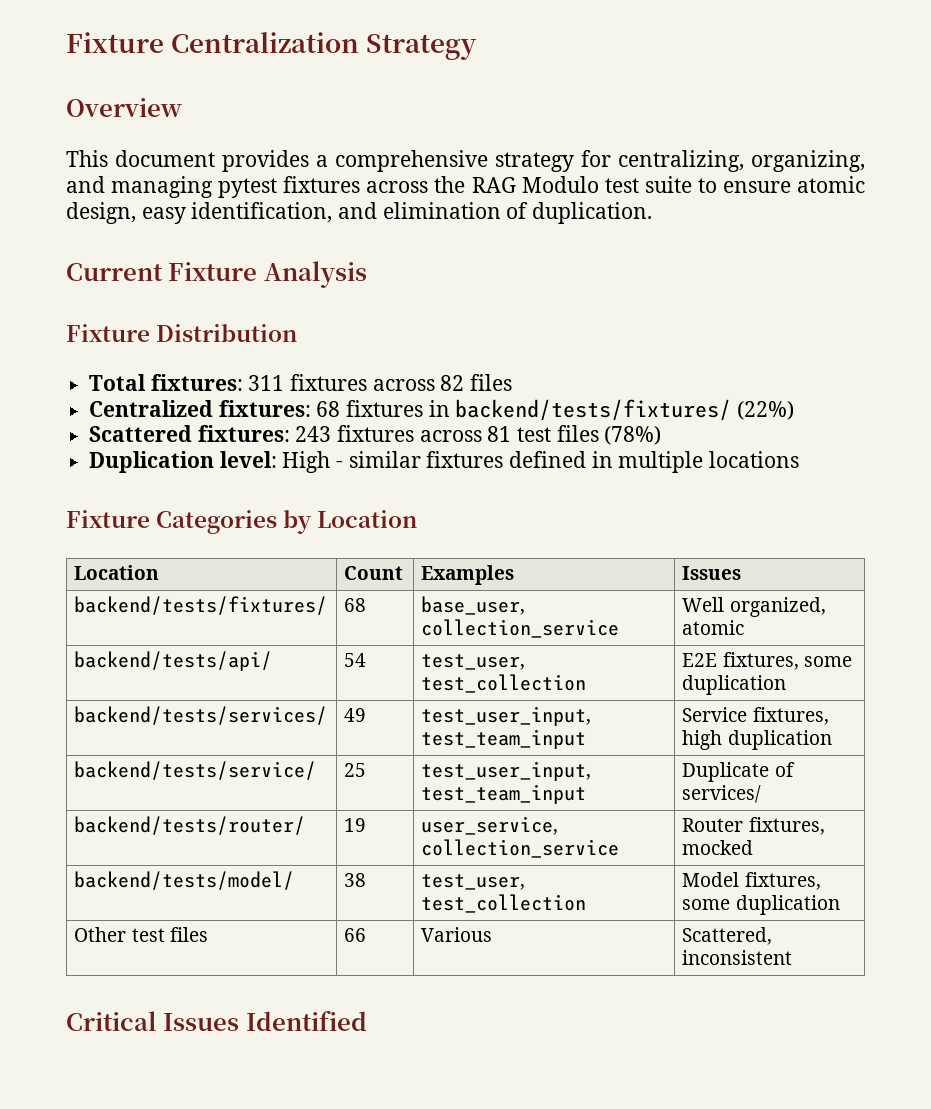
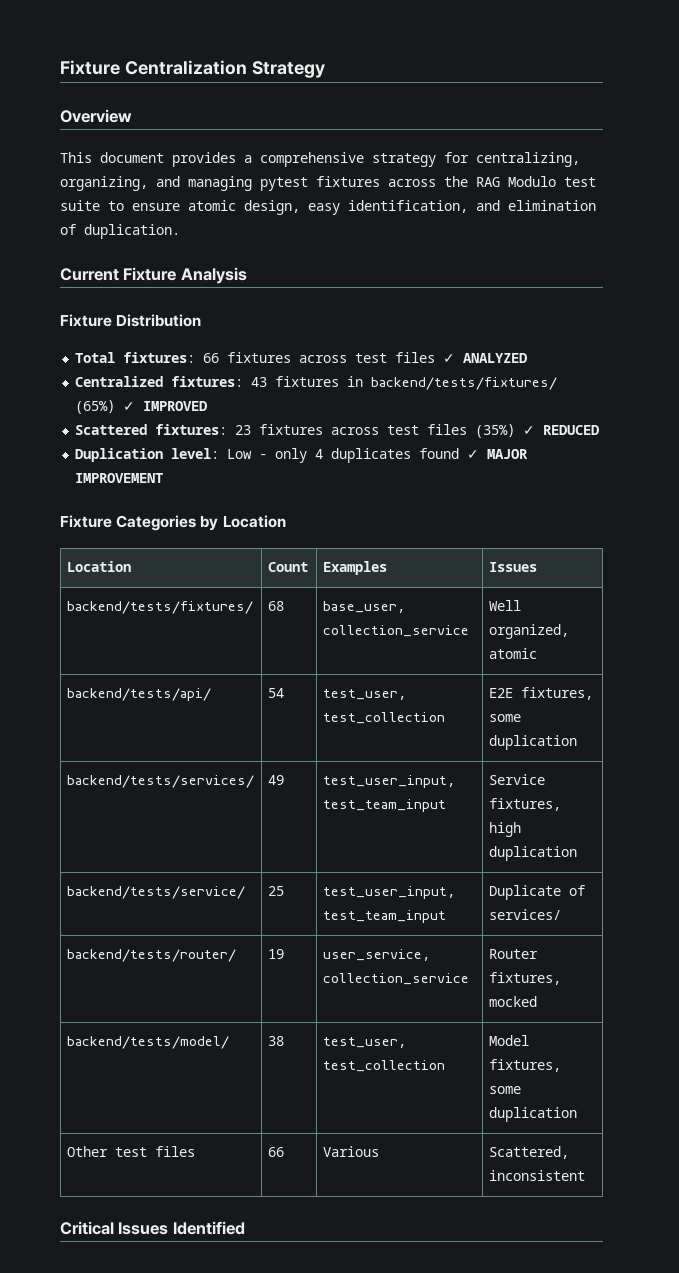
[248,374,513,391] 311 fixtures across 82 files -> [203,352,528,363] 66 fixtures across test files ✓ ANALYZED
[316,401,341,417] 68 -> [251,377,268,387] 43
[737,401,795,420] (22%) -> [75,400,208,414] (65%) ✓ IMPROVED
[295,425,662,445] 243 fixtures across 81 test files (78%) -> [235,424,600,438] 23 fixtures across test files (35%) ✓ REDUCED
[282,451,800,473] High - similar fixtures defined in multiple locations -> [227,448,529,463] [75,473,164,483] Low - only 4 duplicates found ✓ MAJOR IMPROVEMENT

